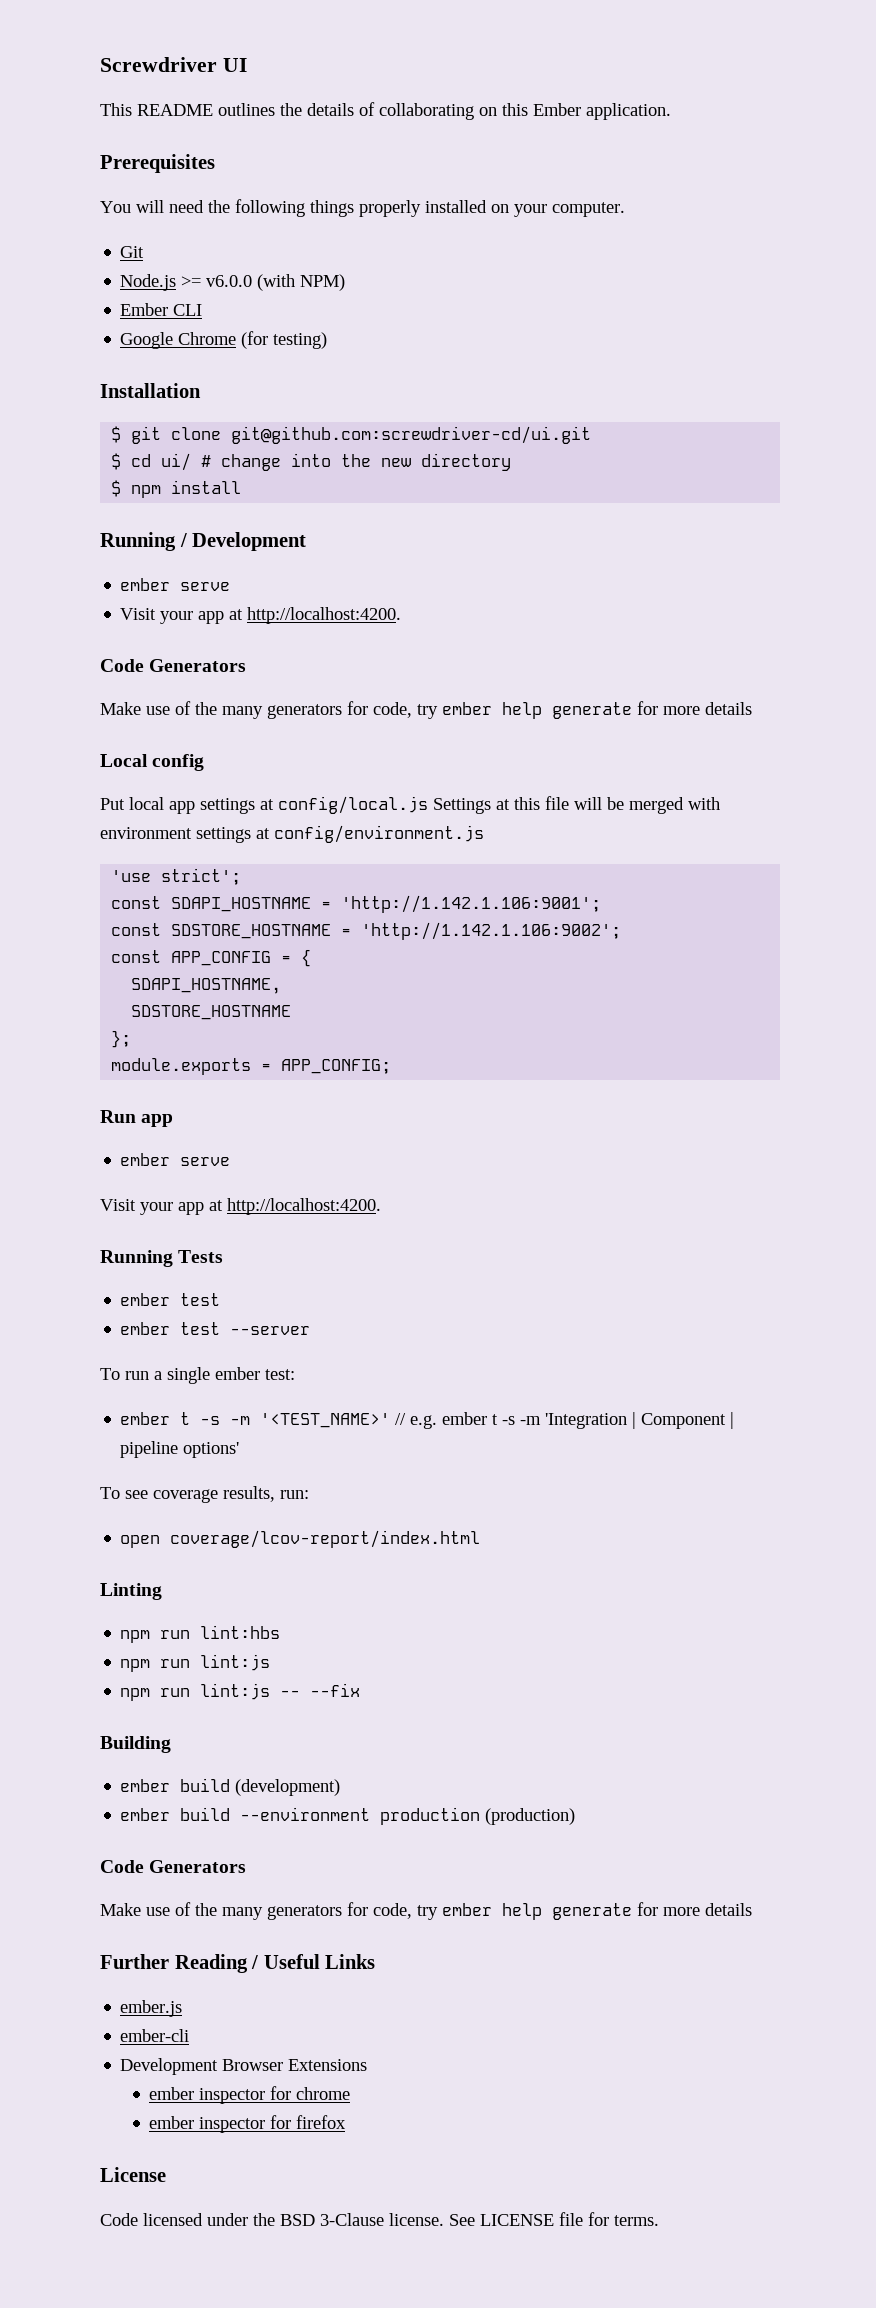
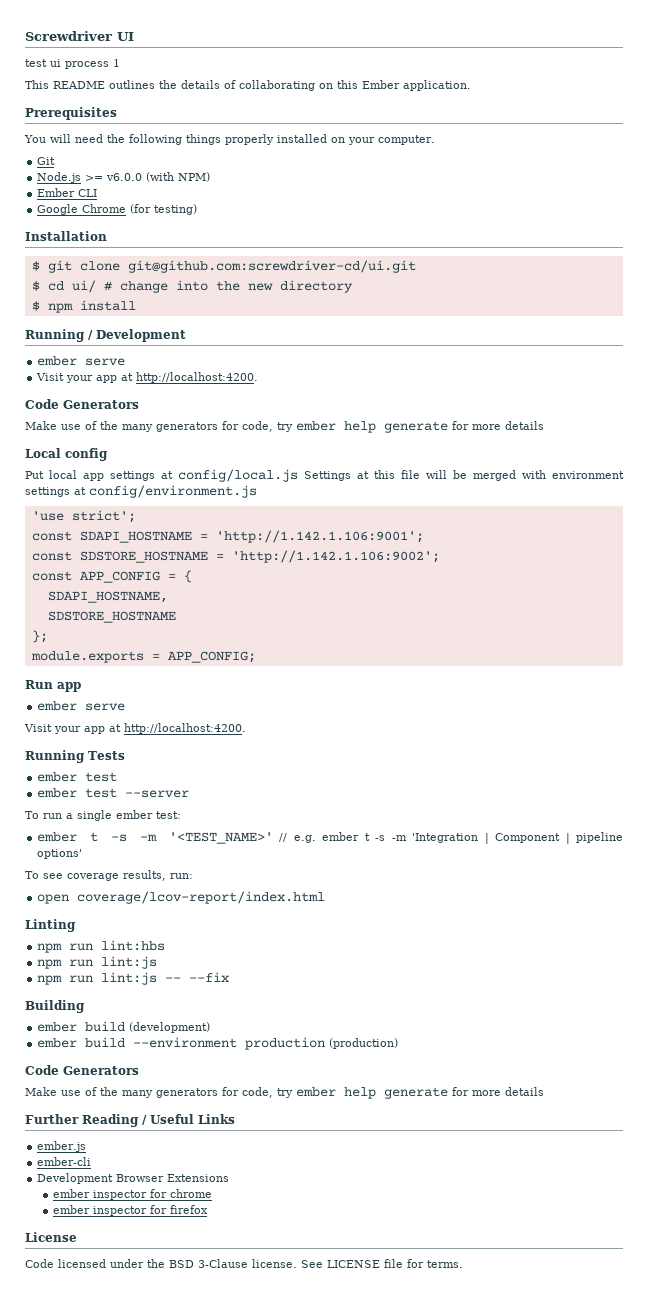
(247, 65) none -> [25,59,120,69] // test ui process 1

